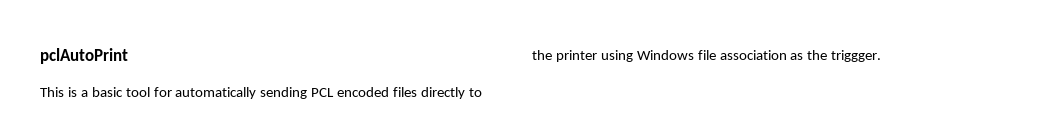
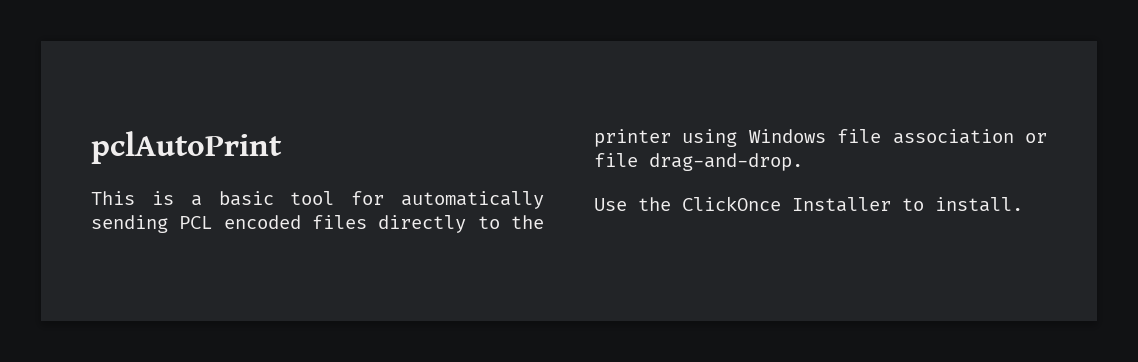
[790,50,882,62] as the triggger. -> [1025,133,1047,143] [594,153,803,171] [594,196,1023,212] or file drag-and-drop. // Use the ClickOnce Installer to install.

